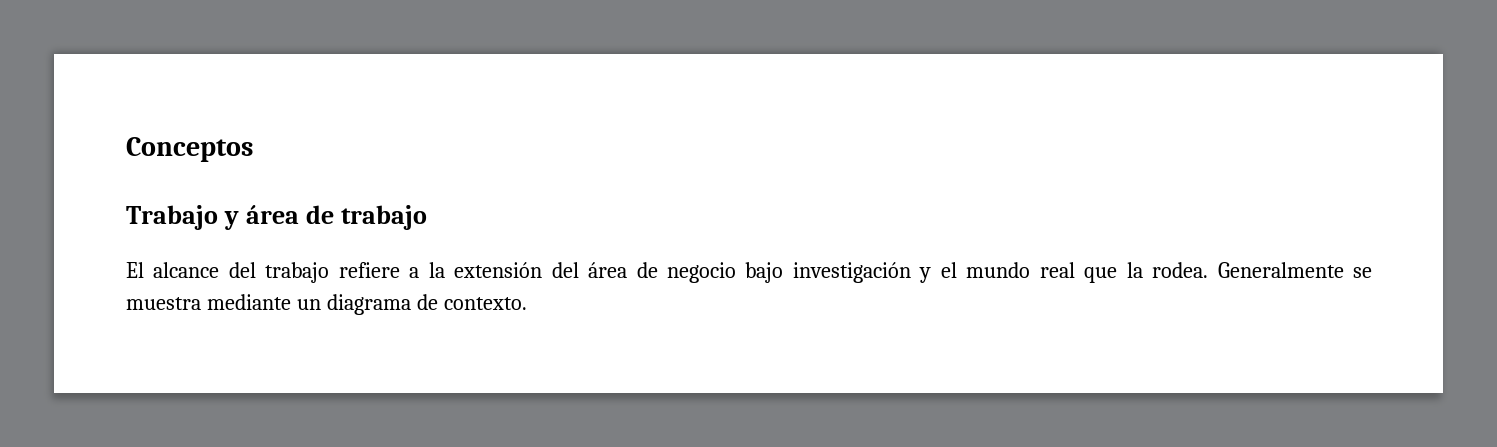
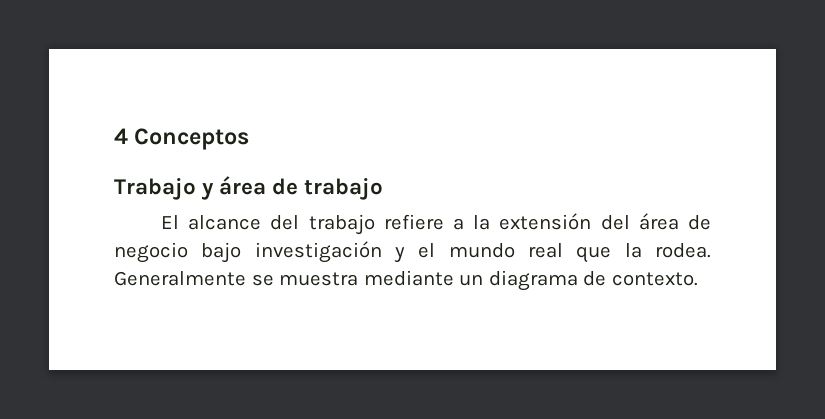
(126, 149) none -> [114,128,128,144] 4

